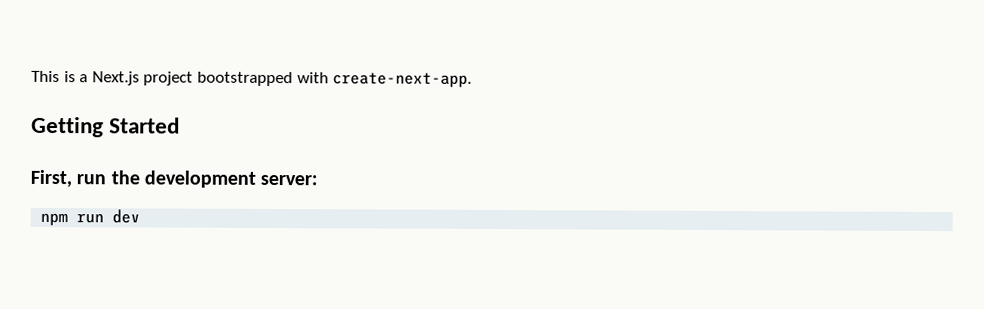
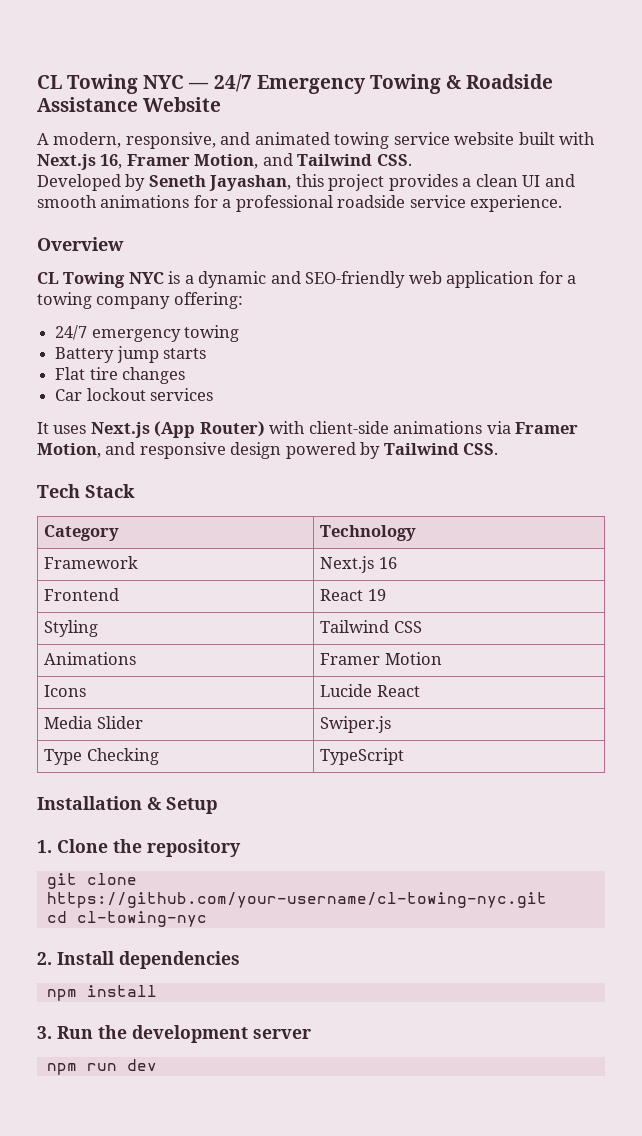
[31,70,473,88] [31,116,181,138] [30,169,107,188] This is a Next.js project bootstrapped with create-next-app. // Getting Started // First, run -> [37,74,554,94] [37,97,222,112] [37,132,596,149] [37,153,412,170] [37,174,575,191] [37,195,563,212] [37,237,124,251] [37,271,577,288] [37,292,243,309] [55,325,240,342] [55,346,207,363] [55,367,186,384] [55,388,214,401] [37,421,579,438] [37,442,499,459] [37,484,135,498] [44,525,120,541] [320,525,417,541] [44,556,139,569] [320,556,397,573] [44,588,120,601] [320,589,386,601] [44,620,99,637] [320,620,422,633] [44,652,137,665] [320,652,442,665] [44,685,87,697] [320,684,420,697] [44,716,143,729] [320,716,392,733] [44,748,159,765] [320,748,405,765] [37,796,218,814] [37,839,241,857] [46,873,137,889] [46,892,547,908] [46,911,207,927] [37,951,240,969] [46,985,157,1001] [37,1026,93,1039] CL Towing NYC — 24/7 Emergency Towing & Roadside Assistance Website // A modern, responsive, and animated towing service website built with Next.js 16, Framer Motion, and Tailwind CSS. // Developed by Seneth Jayashan, this project provides a clean UI and smooth animations for a professional roadside service experience. // Overview // CL Towing NYC is a dynamic and SEO-friendly web application for a towing company offering: // 24/7 emergency towing // Battery jump starts // Flat tire changes // Car lockout services // It uses Next.js (App Router) with client-side animations via Framer Motion, and responsive design powered by Tailwind CSS. // Tech Stack // Category | Technology // Framework | Next.js 16 // Frontend | React 19 // Styling | Tailwind CSS // Animations | Framer Motion // Icons | Lucide React // Media Slider | Swiper.js // Type Checking | TypeScript // Installation & Setup // 1. Clone the repository // git clone https://github.com/your-username/cl-towing-nyc.git // cd cl-towing-nyc // 2. Install dependencies // npm install // 3. Run
[260,174,319,186] server: -> [253,1029,311,1039] server

